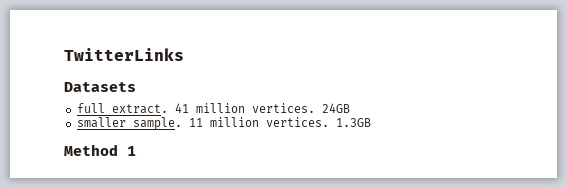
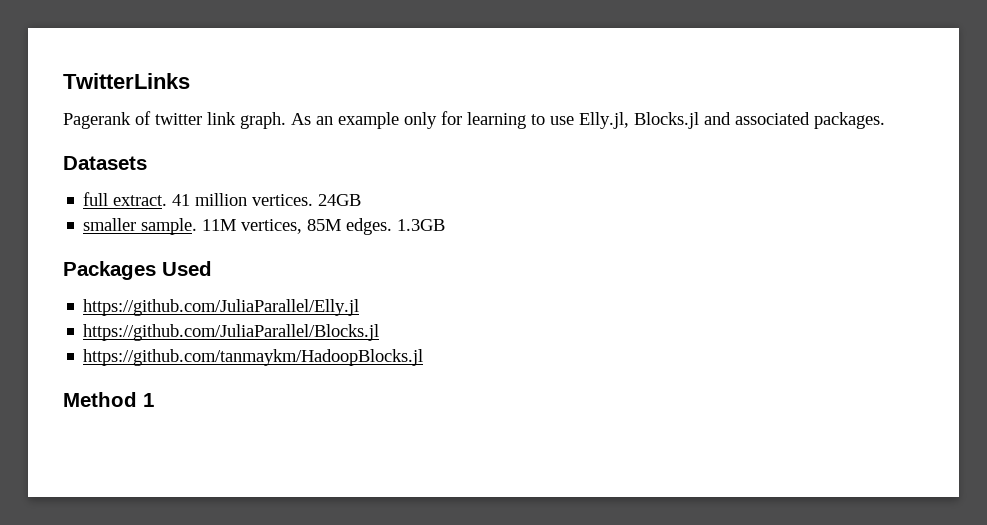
(184, 54) none -> [63,111,885,129] // Pagerank of twitter link graph. As an example only for learning to use Elly.jl, Blocks.jl and associated packages.
[188,117,371,127] 11 million vertices. 1.3GB -> [202,218,446,235] [63,261,212,280] [83,299,360,316] [83,324,380,341] [83,349,424,366] 11M vertices, 85M edges. 1.3GB // Packages Used // https://github.com/JuliaParallel/Elly.jl // https://github.com/JuliaParallel/Blocks.jl // https://github.com/tanmaykm/HadoopBlocks.jl

